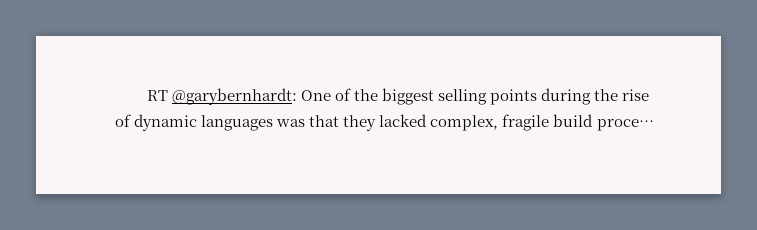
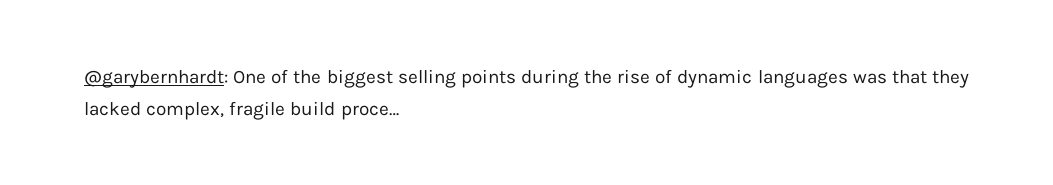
[146,90,168,101] RT -> (84, 79) none

